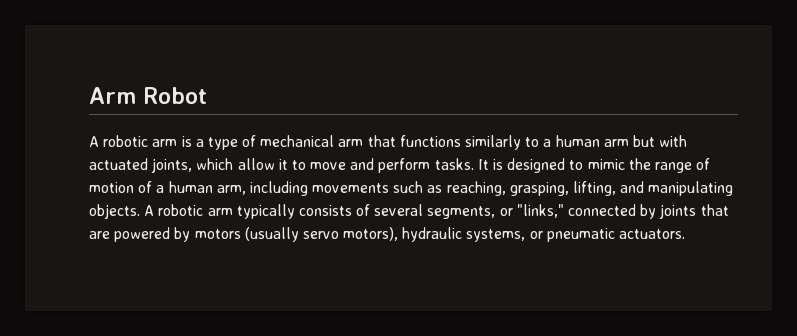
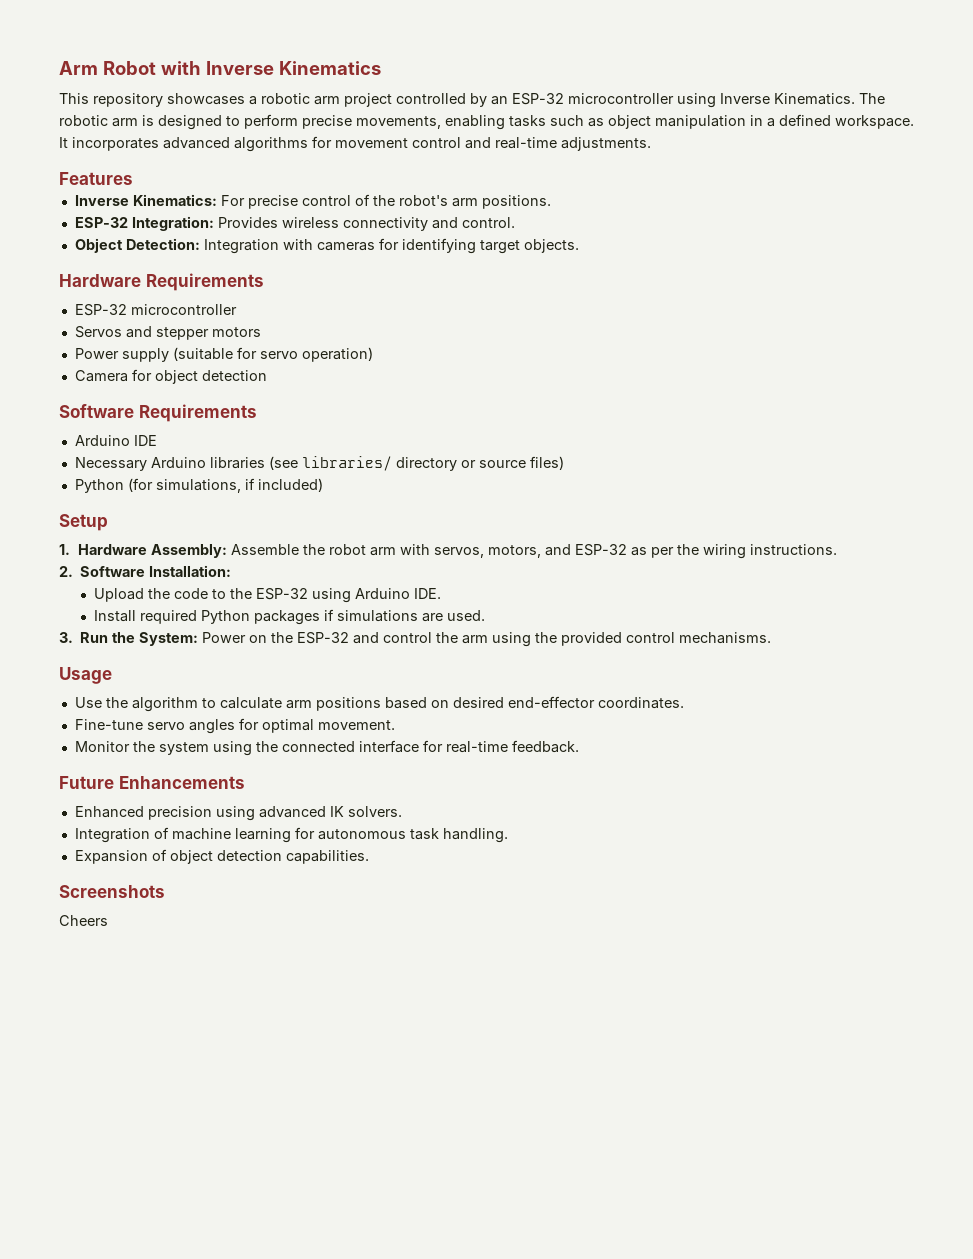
[89,135,688,150] [89,158,711,173] [89,181,734,196] [89,204,729,219] [89,227,686,242] // A robotic arm is a type of mechanical arm that functions similarly to a human arm but with actuated joints, which allow it to move and perform tasks. It is designed to mimic the range of motion of a human arm, including movements such as reaching, grasping, lifting, and manipulating objects. A robotic arm typically consists of several segments, or "links," connected by joints that are powered by motors (usually servo motors), hydraulic systems, or pneumatic actuators. -> [160,61,381,75] [59,93,885,108] [59,114,914,130] [59,136,651,152] [59,172,133,185] [74,194,551,209] [74,216,515,231] [74,238,579,254] [59,273,264,291] [74,304,237,316] [74,326,261,340] [74,347,373,362] [74,369,267,384] [59,404,257,422] [74,435,157,446] [74,456,564,471] [74,478,323,493] [59,514,108,531] [59,544,837,559] [59,565,232,577] [93,588,441,603] [93,609,485,625] [59,632,772,647] [59,667,112,684] [74,696,684,712] [74,718,395,734] [74,740,579,756] [59,776,245,789] [74,806,402,821] [74,827,508,843] [74,849,369,864] [59,885,165,898] [59,915,108,926] with Inverse Kinematics // This repository showcases a robotic arm project controlled by an ESP-32 microcontroller using Inverse Kinematics. The robotic arm is designed to perform precise movements, enabling tasks such as object manipulation in a defined workspace. It incorporates advanced algorithms for movement control and real-time adjustments. // Features // Inverse Kinematics: For precise control of the robot's arm positions. // ESP-32 Integration: Provides wireless connectivity and control. // Object Detection: Integration with cameras for identifying target objects. // Hardware Requirements // ESP-32 microcontroller // Servos and stepper motors // Power supply (suitable for servo operation) // Camera for object detection // Software Requirements // Arduino IDE // Necessary Arduino libraries (see libraries/ directory or source files) // Python (for simulations, if included) // Setup // 1. Hardware Assembly: Assemble the robot arm with servos, motors, and ESP-32 as per the wiring instructions. // 2. Software Installation: // Upload the code to the ESP-32 using Arduino IDE. // Install required Python packages if simulations are used. // 3. Run the System: Power on the ESP-32 and control the arm using the provided control mechanisms. // Usage // Use the algorithm to calculate arm positions based on desired end-effector coordinates. // Fine-tune servo angles for optimal movement. // Monitor the system using the connected interface for real-time feedback. // Future Enhancements // Enhanced precision using advanced IK solvers. // Integration of machine learning for autonomous task handling. // Expansion of object detection capabilities. // Screenshots // Cheers

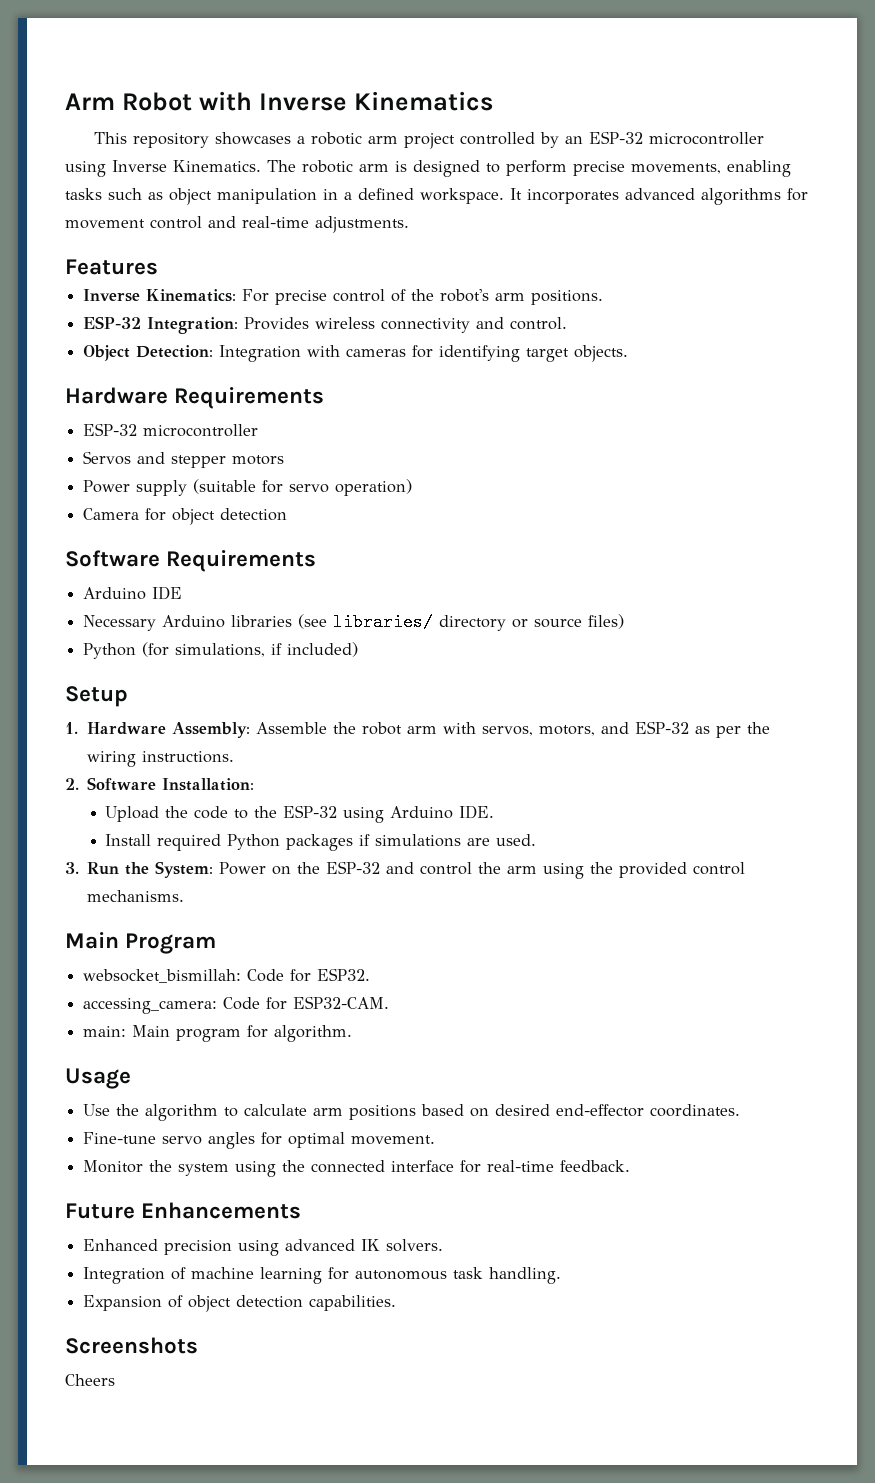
(772, 638) none -> [65,932,217,954] [83,968,371,983] [83,996,390,1014] [83,1025,353,1042] // Main Program // websocket_bismillah: Code for ESP32. // accessing_camera: Code for ESP32-CAM. // main: Main program for algorithm.

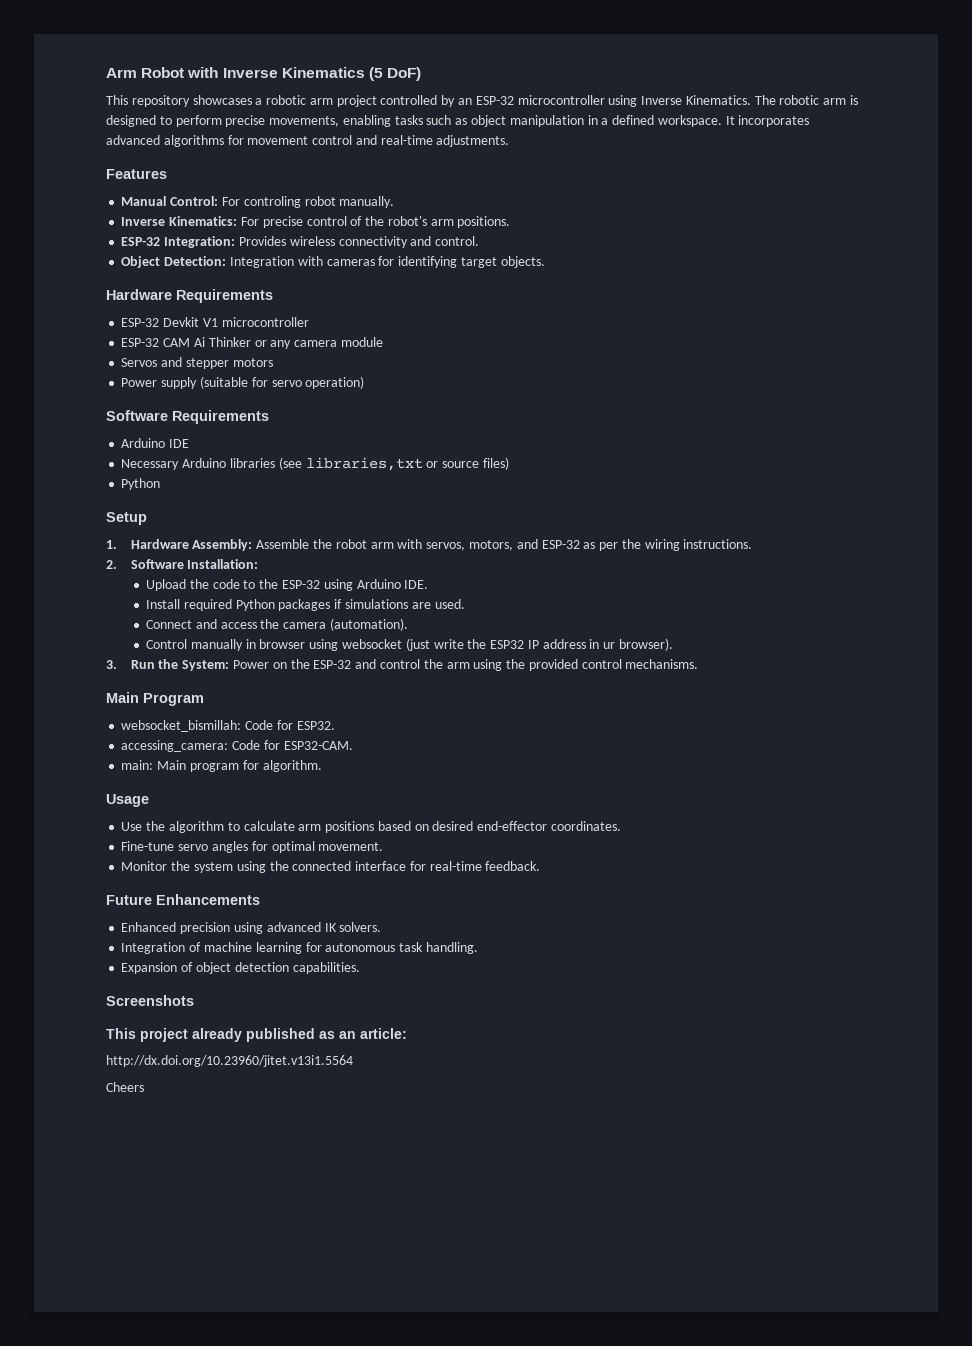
(493, 101) none -> [368,67,422,81] (5 DoF)
(158, 267) none -> [121,196,395,208] // Manual Control: For controling robot manually.
[143,424,259,437] microcontroller -> [163,317,309,327] [121,337,383,349] Devkit V1 microcontroller // ESP-32 CAM Ai Thinker or any camera module
[83,508,288,525] // Camera for object detection -> (365, 382) none
[333,613,507,631] libraries/ directory -> [305,457,423,471] libraries,txt
[142,642,359,657] (for simulations, if included) -> (161, 484) none
(537, 840) none -> [146,618,409,631] [146,638,674,651] // Connect and access the camera (automation). // Control manually in browser using websocket (just write the ESP32 IP address in ur browser).
(198, 1345) none -> [106,1028,407,1042] [106,1055,353,1067] // This project already published as an article: // http://dx.doi.org/10.23960/jitet.v13i1.5564

